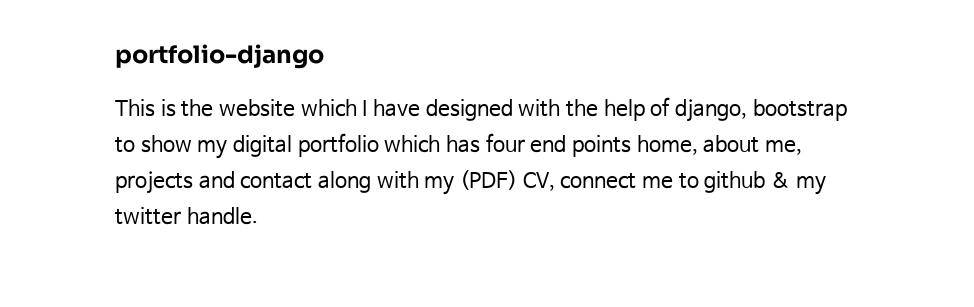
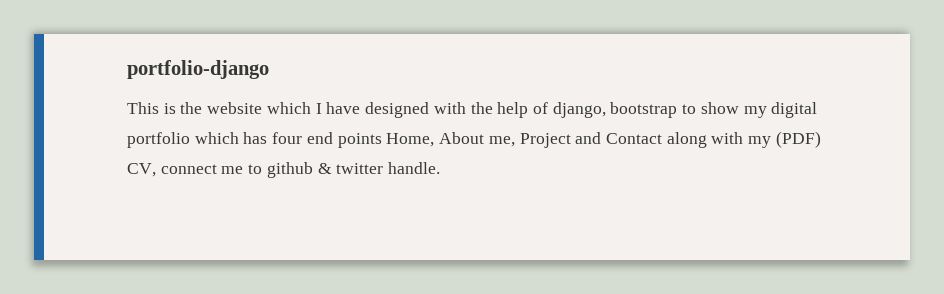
[636,135,803,155] [115,171,313,194] home, about me, projects and contact -> [386,132,662,148] Home, About me, Project and Contact
[795,176,826,195] my -> (332, 168) none

